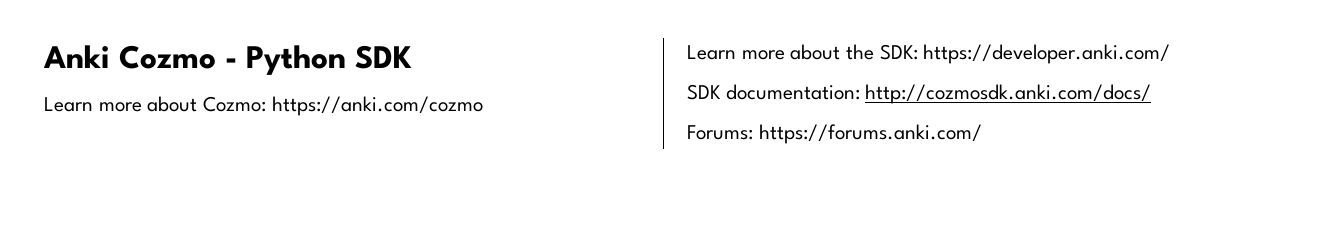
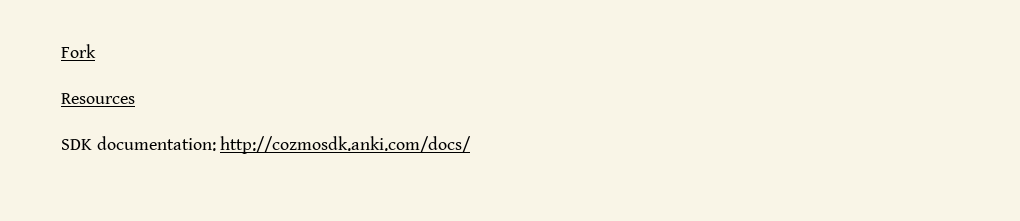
[43,45,412,75] [44,96,483,116] [687,44,1171,64] Anki Cozmo - Python SDK // Learn more about Cozmo: https://anki.com/cozmo // Learn more about the SDK: https://developer.anki.com/ -> [61,44,96,58] [61,93,135,104] Fork // Resources
[687,124,982,144] // Forums: https://forums.anki.com/ -> (472, 145) none

